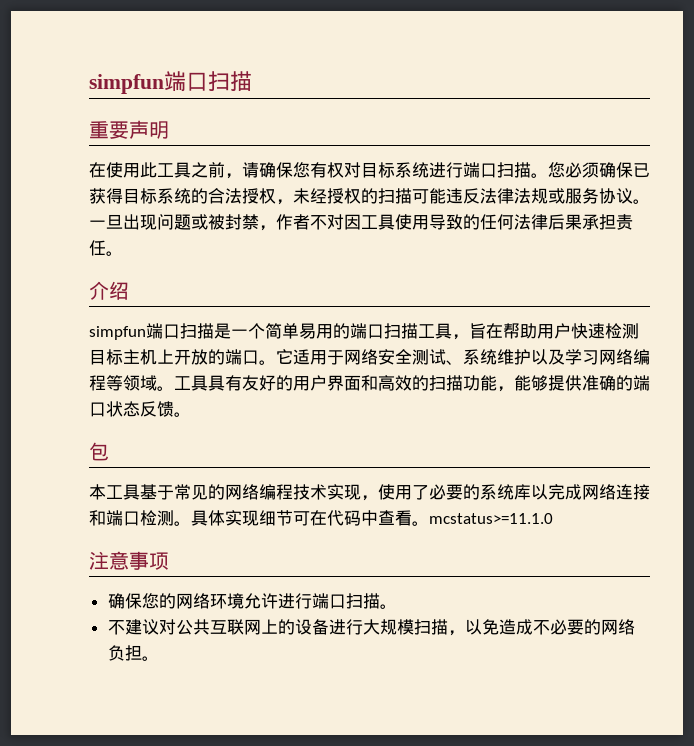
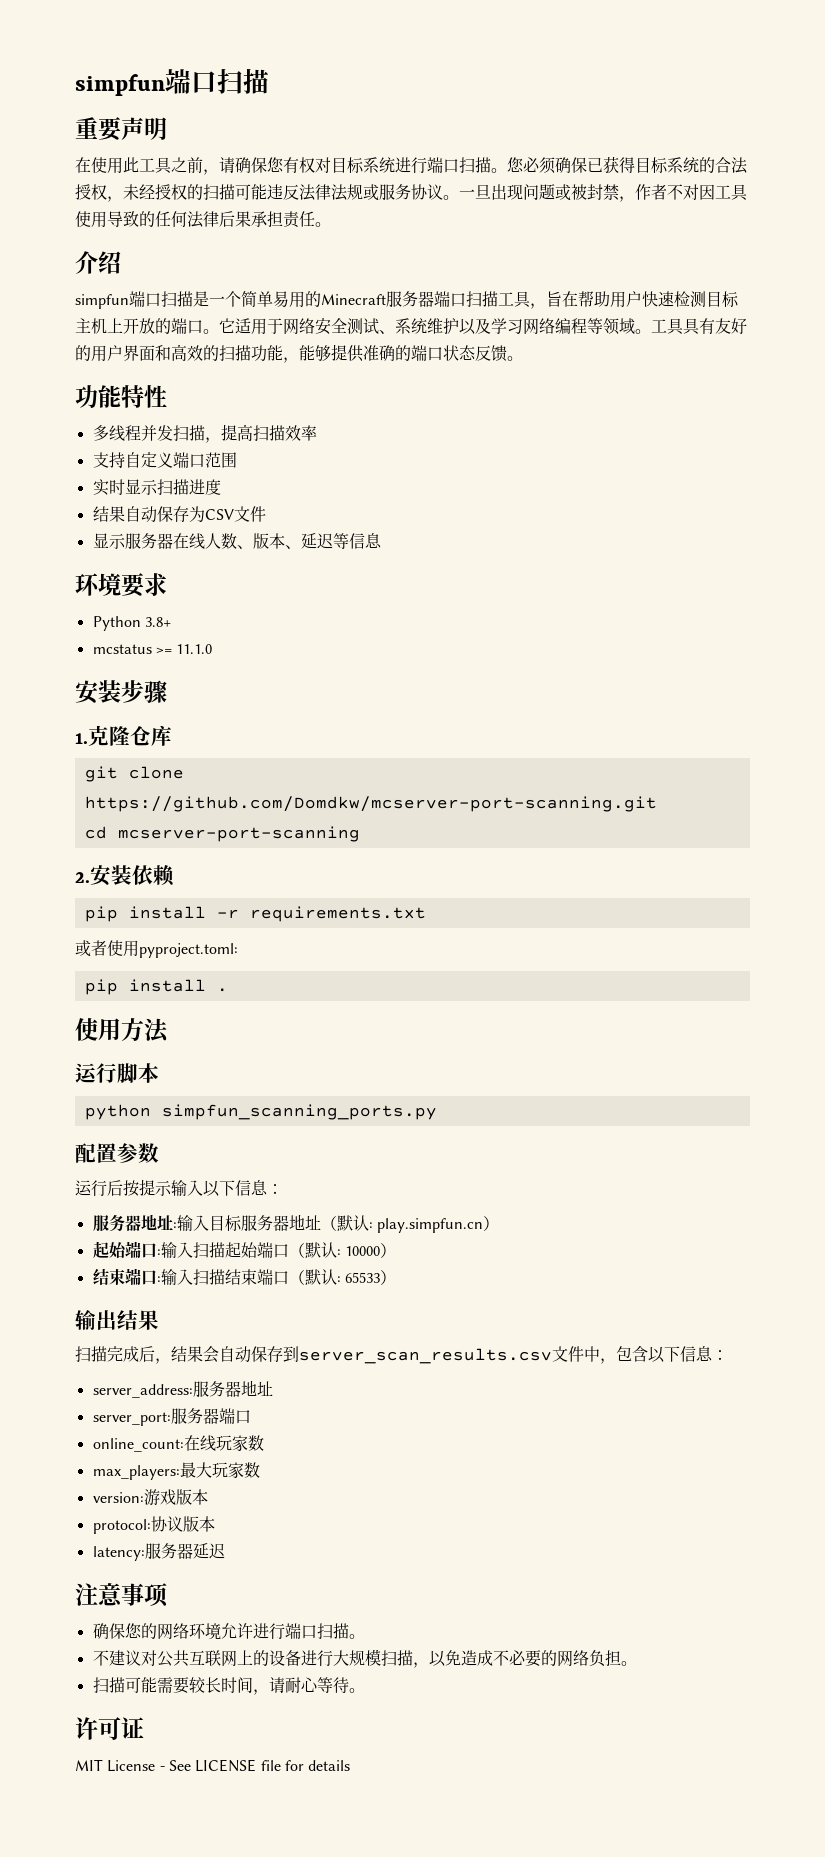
(350, 331) none -> [321,291,434,307] Minecraft服务器
[89,442,109,461] [89,484,650,501] [89,510,553,526] 包 // 本工具基于常见的网络编程技术实现，使用了必要的系统库以完成网络连接和端口检测。具体实现细节可在代码中查看。mcstatus>=11.1.0 -> [75,385,167,408] [92,424,317,443] [92,452,237,468] [92,479,221,496] [92,506,266,523] [92,533,382,549] [75,573,167,597] [92,616,171,631] [92,644,213,654] [75,680,167,704] [75,725,172,746] [84,766,184,782] [84,796,657,812] [84,826,360,842] [75,865,175,886] [84,906,426,922] [75,940,238,958] [84,979,228,995] [75,1018,169,1043] [75,1063,159,1083] [84,1104,437,1120] [75,1143,159,1163] [75,1179,283,1197] [92,1214,499,1233] [92,1241,396,1259] [92,1268,396,1286] [75,1309,159,1330] [75,1346,728,1364] [92,1380,273,1398] [92,1408,251,1426] [92,1435,264,1452] [92,1462,260,1480] [92,1489,208,1506] [92,1516,215,1534] [92,1543,225,1561] 功能特性 // 多线程并发扫描，提高扫描效率 // 支持自定义端口范围 // 实时显示扫描进度 // 结果自动保存为CSV文件 // 显示服务器在线人数、版本、延迟等信息 // 环境要求 // Python 3.8+ // mcstatus >= 11.1.0 // 安装步骤 // 1.克隆仓库 // git clone https://github.com/Domdkw/mcserver-port-scanning.git // cd mcserver-port-scanning // 2.安装依赖 // pip install -r requirements.txt // 或者使用pyproject.toml: // pip install . // 使用方法 // 运行脚本 // python simpfun_scanning_ports.py // 配置参数 // 运行后按提示输入以下信息： // 服务器地址:输入目标服务器地址（默认: play.simpfun.cn） // 起始端口:输入扫描起始端口（默认: 10000） // 结束端口:输入扫描结束端口（默认: 65533） // 输出结果 // 扫描完成后，结果会自动保存到server_scan_results.csv文件中，包含以下信息： // server_address:服务器地址 // server_port:服务器端口 // online_count:在线玩家数 // max_players:最大玩家数 // version:游戏版本 // protocol:协议版本 // latency:服务器延迟
(159, 658) none -> [92,1677,365,1695] [75,1717,144,1740] [75,1759,351,1772] // 扫描可能需要较长时间，请耐心等待。 // 许可证 // MIT License - See LICENSE file for details

